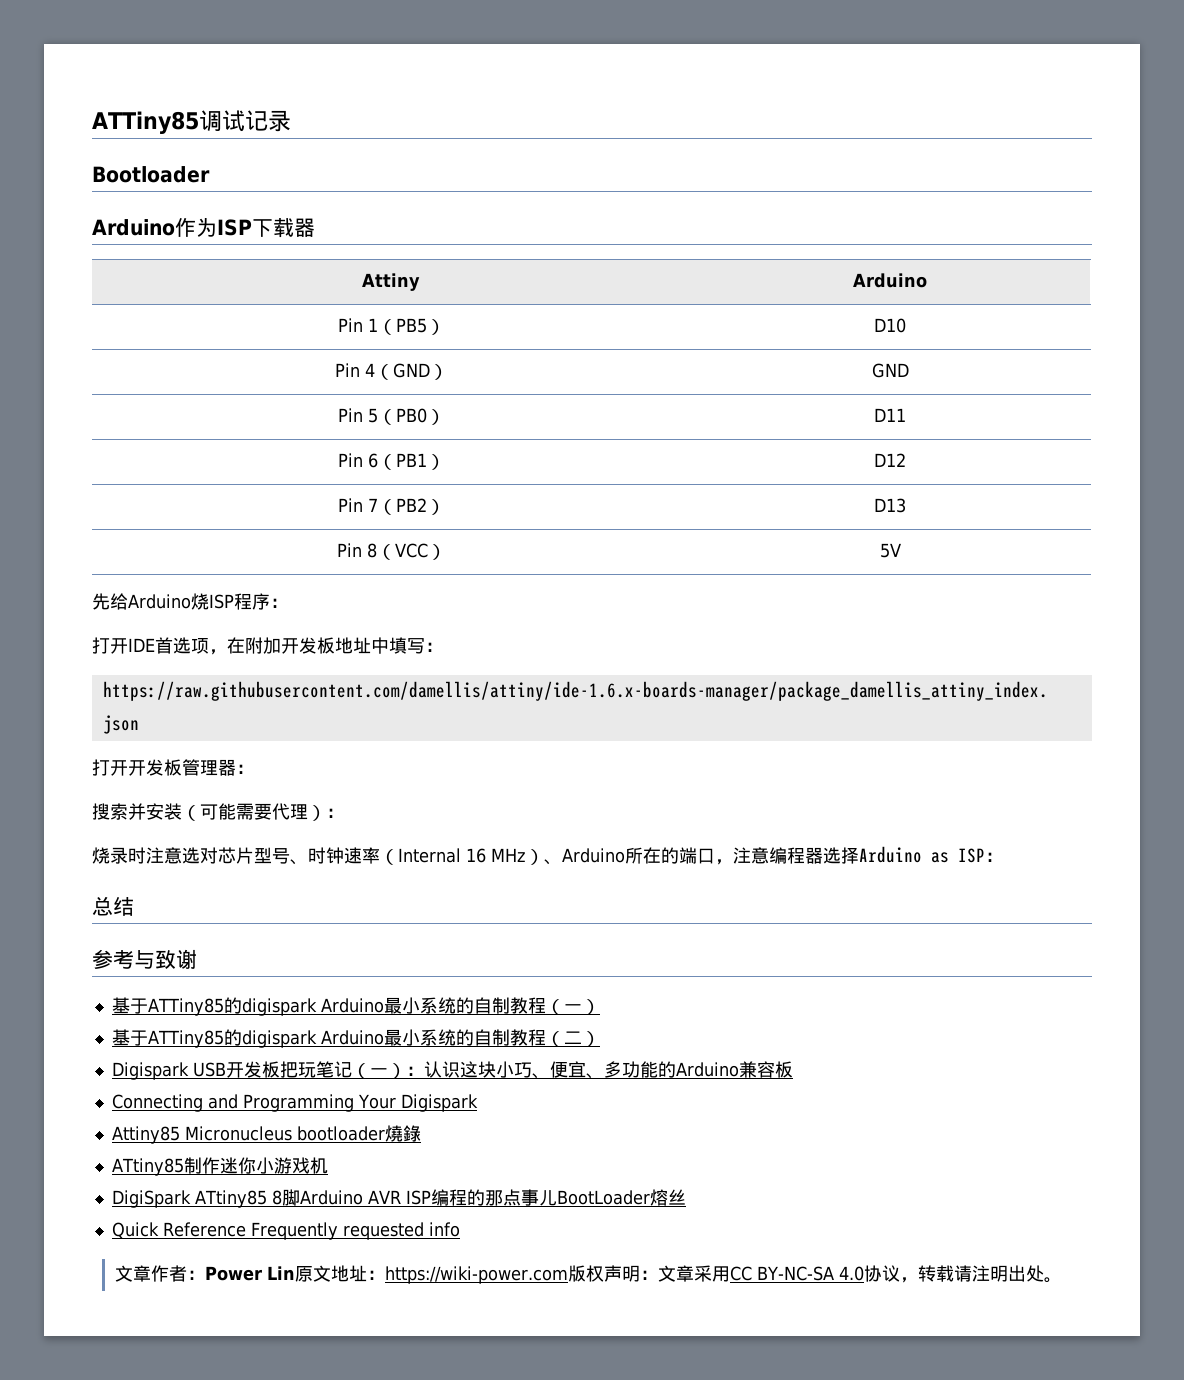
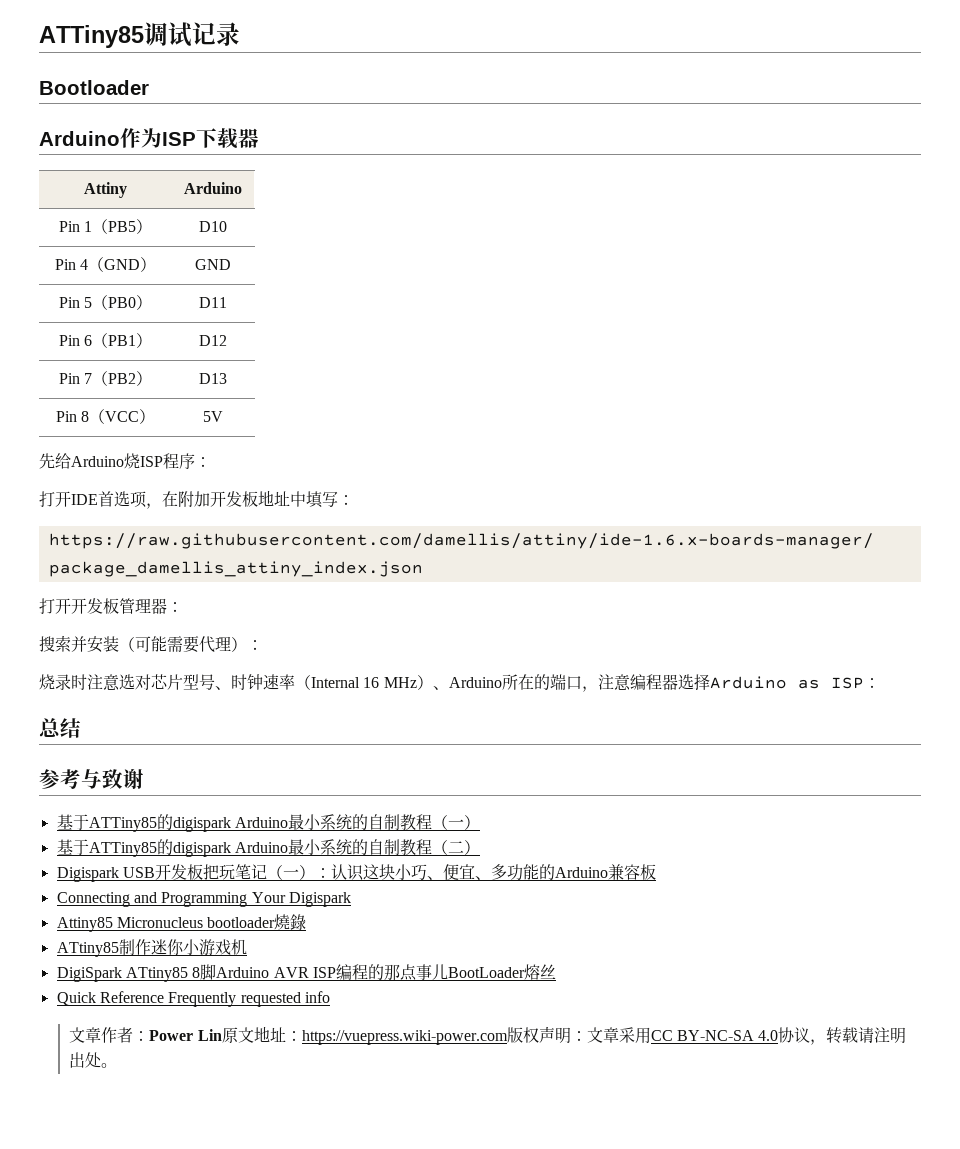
[384,1266,568,1284] https://wiki-power.com -> [301,1030,508,1045] https://vuepress.wiki-power.com

